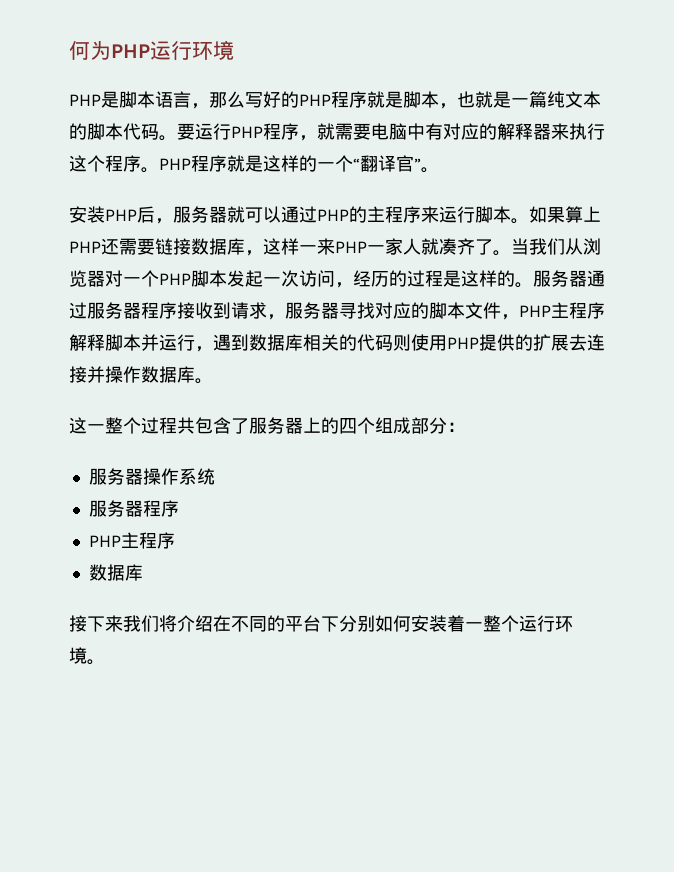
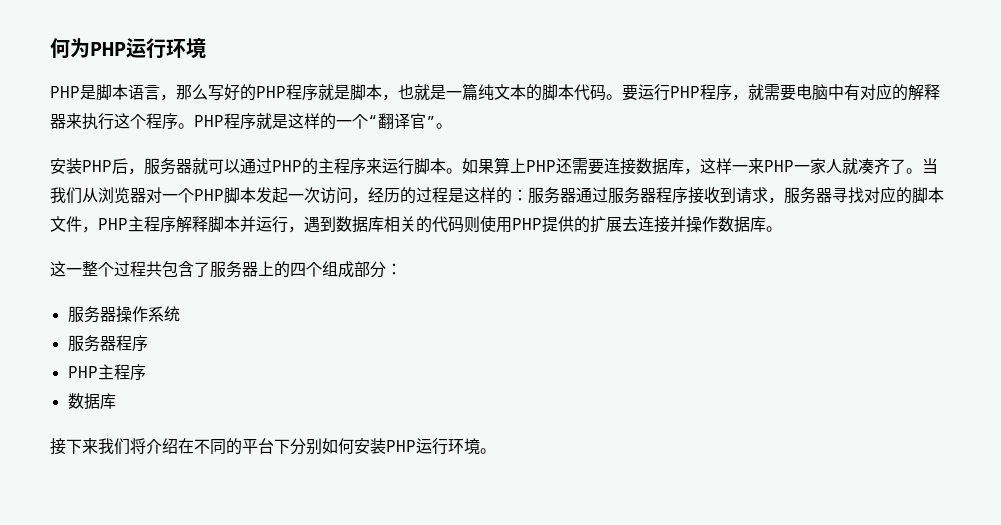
[155,238,173,255] 链 -> [604,158,620,174] 连
[515,282,533,288] 。 -> [512,189,528,201] ：
[447,615,519,632] 着一整个 -> [386,440,416,452] PHP

